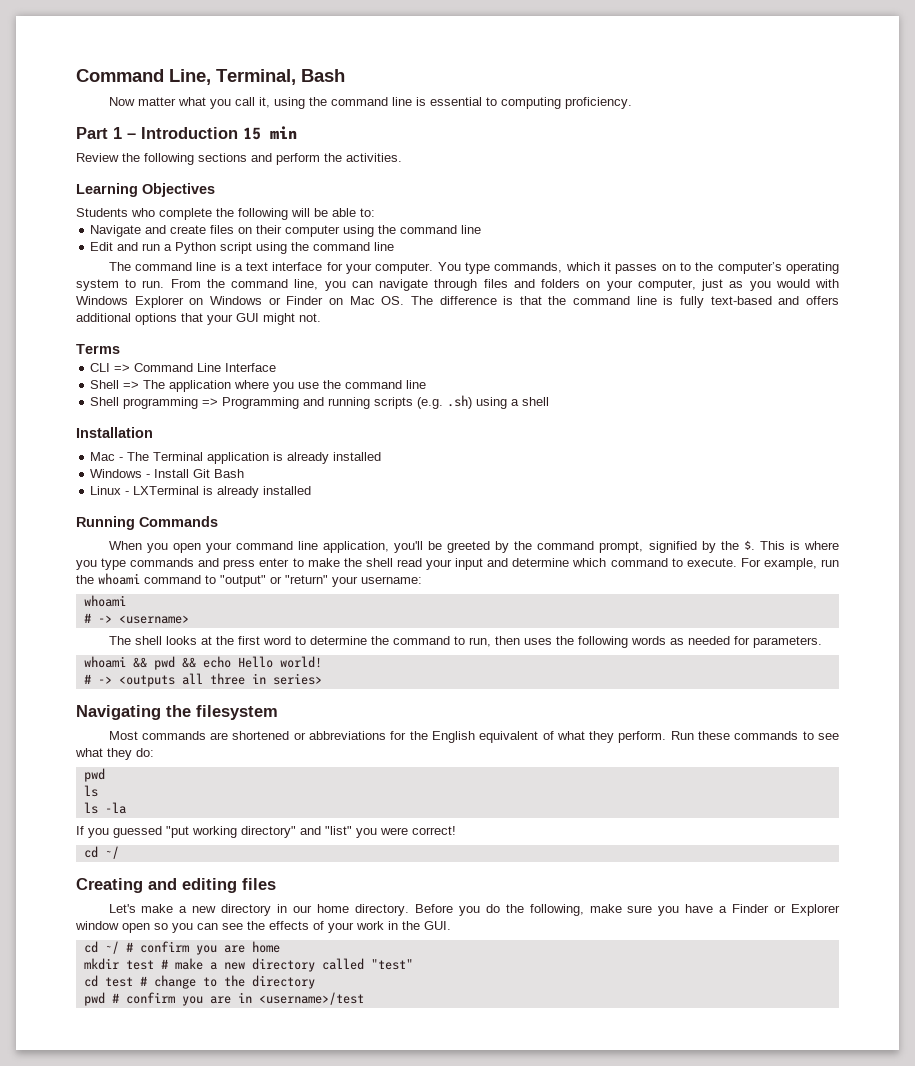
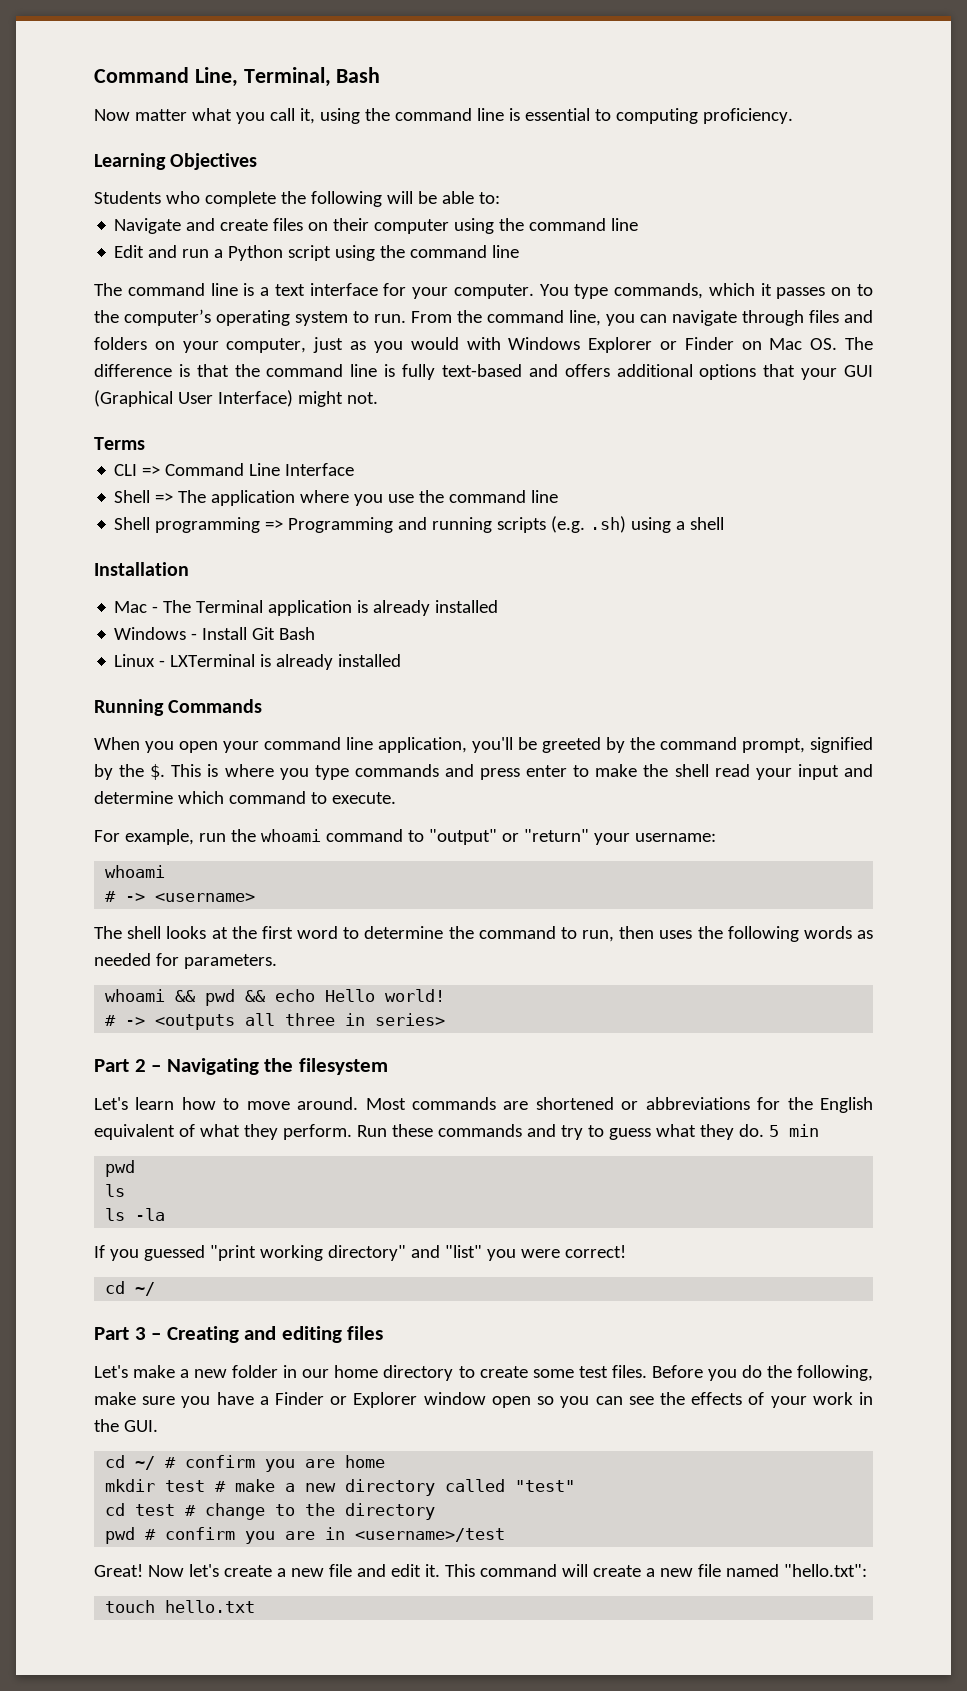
[76,126,297,140] [76,153,402,165] // Part 1 – Introduction 15 min // Review the following sections and perform the activities. -> (793, 116) none
[189,296,262,305] on Windows -> (653, 345) none
(259, 317) none -> [94,390,293,407] (Graphical User Interface)
(737, 562) none -> (396, 798) //
(322, 679) none -> [94,1059,162,1072] Part 2 –
(278, 712) none -> [94,1097,359,1110] Let's learn how to move around.
[802,731,839,740] [75,748,154,760] to see what they do: -> [526,1124,819,1140] and try to guess what they do. 5 min
[166,826,189,838] "put -> [209,1245,256,1261] "print
(119, 852) none -> [94,1327,162,1340] Part 3 –
[221,904,272,916] directory -> [232,1365,279,1378] folder
[354,904,409,916] directory. -> [383,1365,647,1381] directory to create some test files.
(364, 998) none -> [94,1564,867,1577] [105,1600,256,1613] // Great! Now let's create a new file and edit it. This command will create a new file named "hello.txt": // touch hello.txt

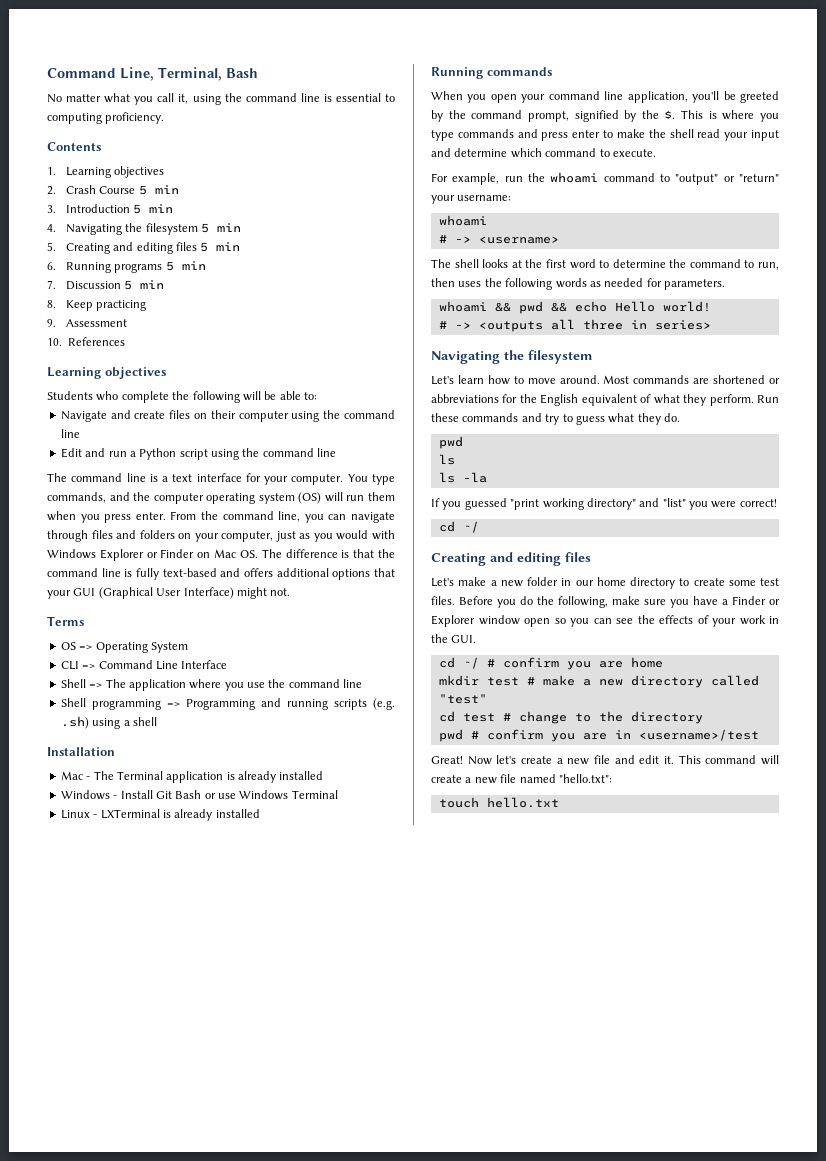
[94,109,130,121] Now -> [47,94,62,103] No
[94,153,258,170] Learning Objectives -> [47,142,101,151] [47,166,165,178] [47,185,179,195] [47,204,174,214] [47,223,241,235] [47,242,241,254] [47,261,206,273] [47,280,165,290] [47,300,147,311] [47,319,127,327] [47,337,126,346] [47,367,166,379] Contents // 1. Learning objectives // 2. Crash Course 5 min // 3. Introduction 5 min // 4. Navigating the filesystem 5 min // 5. Creating and editing files 5 min // 6. Running programs 5 min // 7. Discussion 5 min // 8. Keep practicing // 9. Assessment // 10. References // Learning objectives
[708,283,873,299] [94,309,406,326] which it passes on to the computer’s operating system to run. -> [109,492,395,504] [47,511,166,523] and the computer operating system (OS) will run them when you press enter.
(145, 443) none -> [60,642,188,653] // OS => Operating System
(316, 633) none -> [204,790,338,800] or use Windows Terminal
[168,699,263,713] Commands -> [486,67,552,76] commands
[94,1059,162,1072] Part 2 – -> (711, 325) none
[768,1124,819,1137] 5 min -> (680, 417) none
[94,1327,162,1340] Part 3 – -> (479, 527) none

